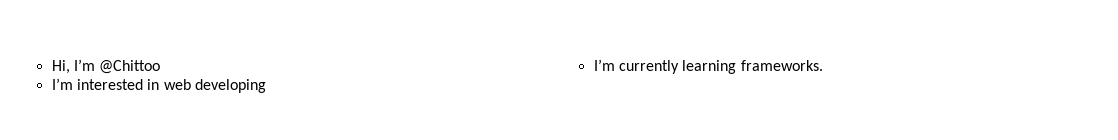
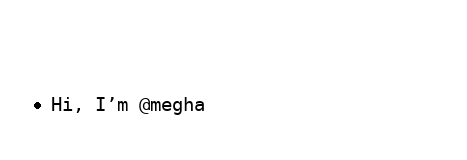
[99,60,161,74] [51,78,266,93] [593,59,823,74] @Chittoo // I’m interested in web developing // I’m currently learning frameworks. -> [138,97,205,115] @megha

